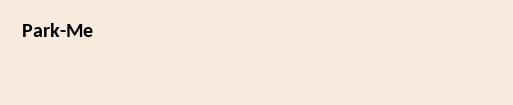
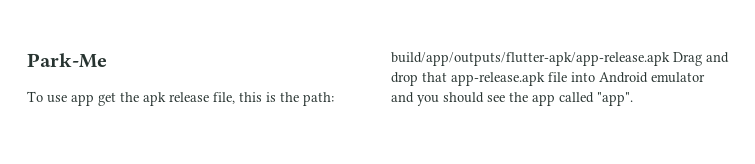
(93, 30) none -> [27,91,334,106] [391,52,729,66] [391,72,705,86] [391,92,633,106] // To use app get the apk release file, this is the path: build/app/outputs/flutter-apk/app-release.apk Drag and drop that app-release.apk file into Android emulator and you should see the app called "app".

